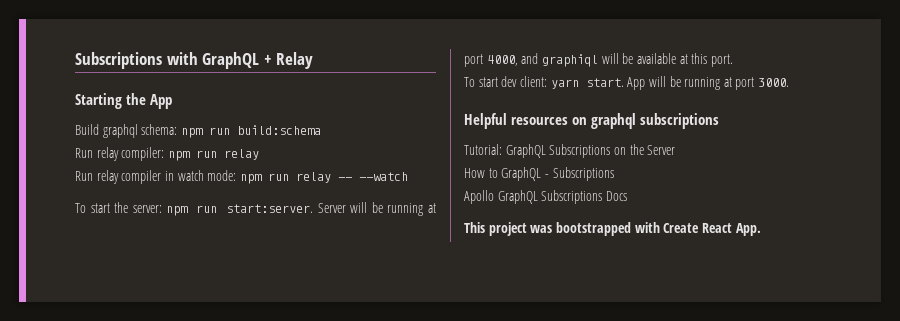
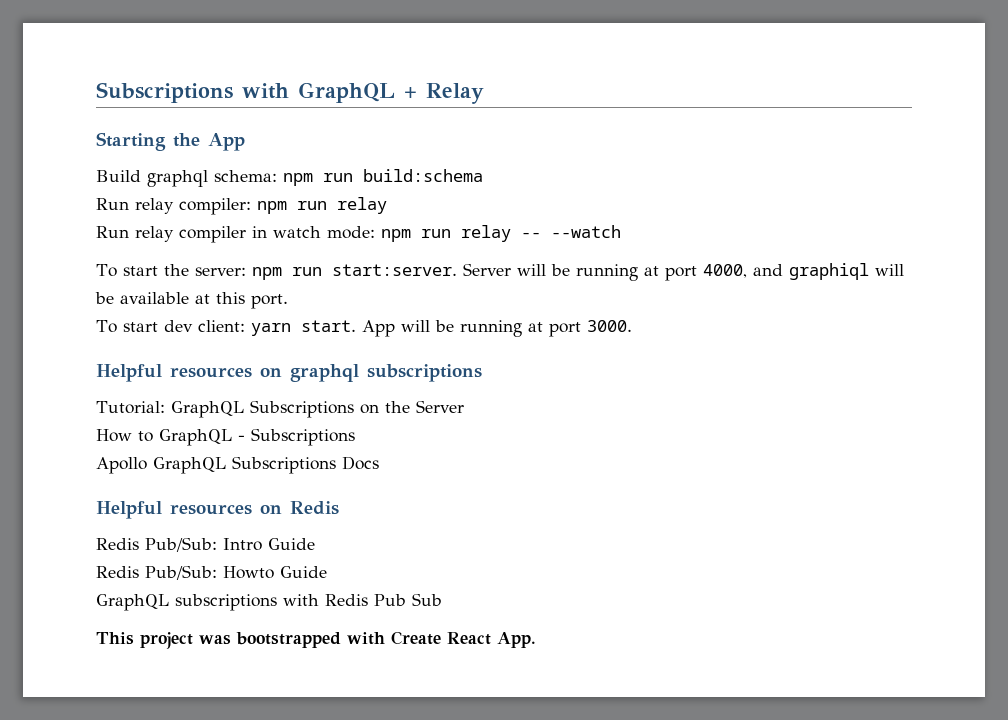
(627, 196) none -> [96,501,339,519] [96,537,315,552] [96,565,327,580] [96,593,442,611] // Helpful resources on Redis // Redis Pub/Sub: Intro Guide // Redis Pub/Sub: Howto Guide // GraphQL subscriptions with Redis Pub Sub

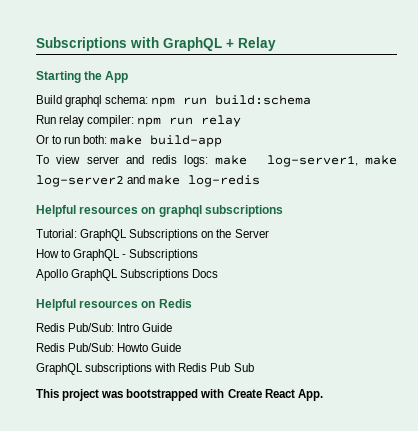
[96,225,621,243] [96,263,904,281] [95,292,288,309] [96,320,632,337] Run relay compiler in watch mode: npm run relay -- --watch // To start the server: npm run start:server. Server will be running at port 4000, and graphiql will be available at this port. // To start dev client: yarn start. App will be running at port 3000. -> [36,135,223,147] [36,155,397,167] [36,175,261,187] Or to run both: make build-app // To view server and redis logs: make log-server1, make log-server2 and make log-redis

